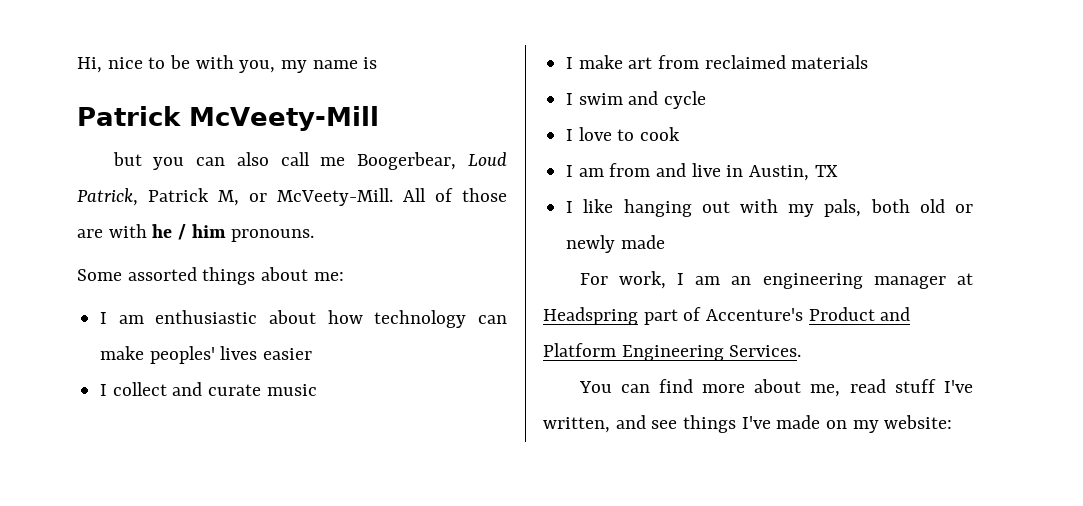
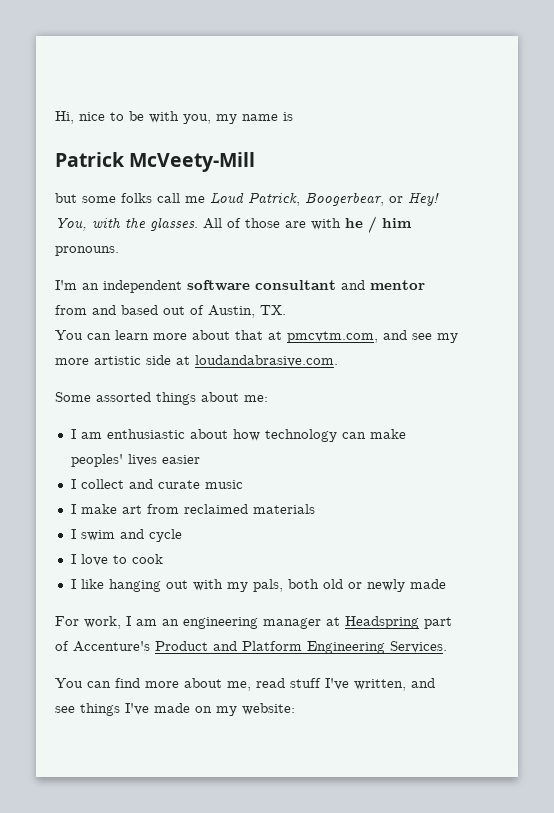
[153,152,269,170] you can also -> [82,193,152,203] some folks
[357,152,457,170] Boogerbear, -> (205, 199) none
[148,188,393,206] Patrick M, or McVeety-Mill. -> [305,192,439,206] [55,217,198,231] Boogerbear, or Hey! You, with the glasses.
(315, 235) none -> [55,280,425,293] [55,305,286,318] [55,330,458,343] [55,355,338,367] // I'm an independent software consultant and mentor from and based out of Austin, TX. // You can learn more about that at pmcvtm.com, and see my more artistic side at loudandabrasive.com.
[566,163,838,181] // I am from and live in Austin, TX -> (163, 559) none

